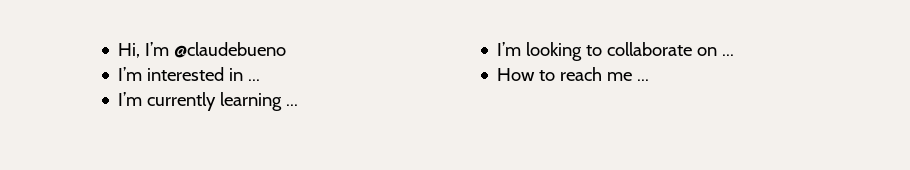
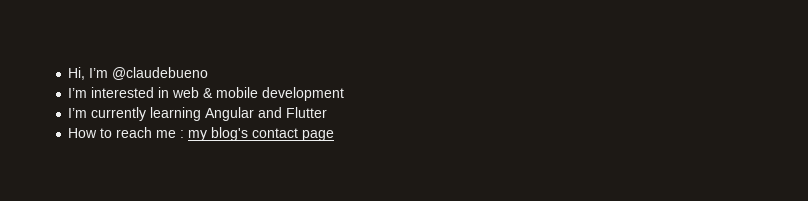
[248,79,261,81] ... -> [172,87,345,101] web & mobile development
[286,104,299,106] [497,42,735,61] ... // I’m looking to collaborate on ... -> [205,107,328,121] Angular and Flutter
[637,79,650,81] ... -> [180,127,335,141] : my blog's contact page

